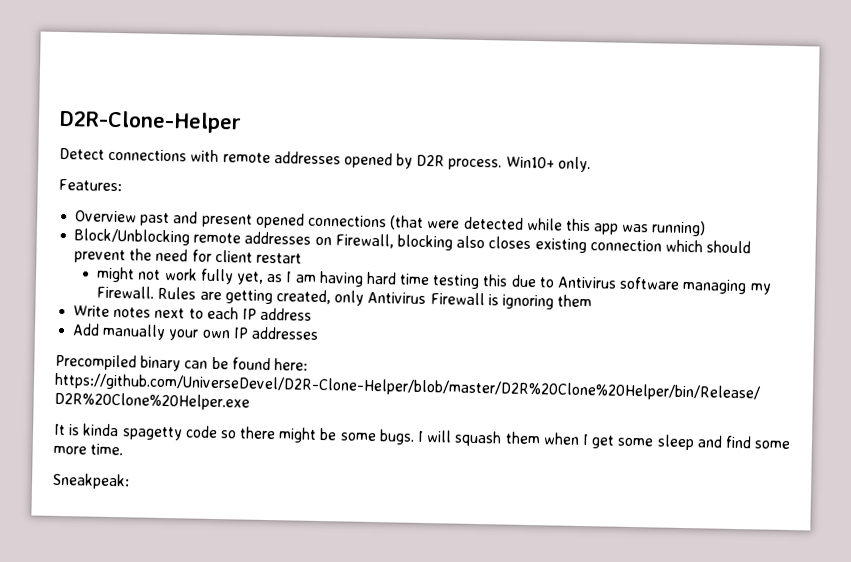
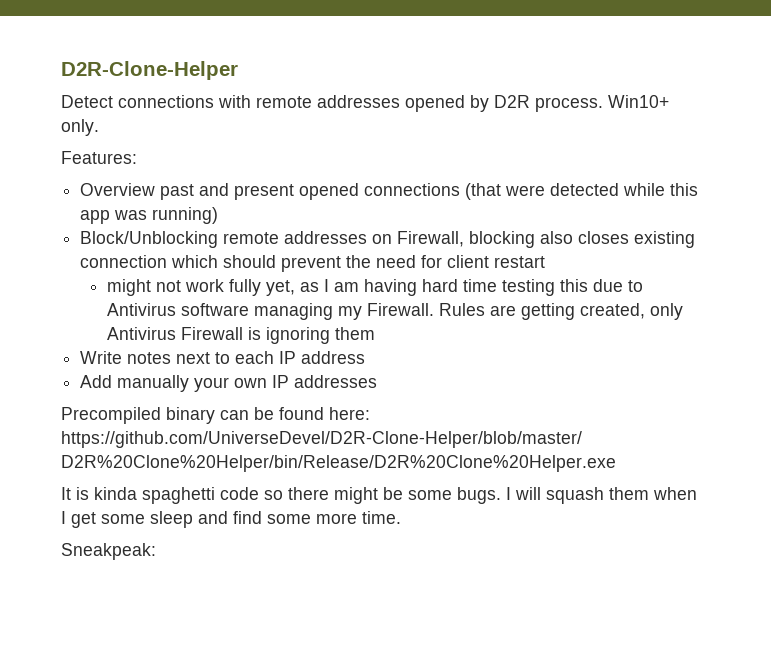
[121,426,183,441] spagetty -> [142,487,215,504] spaghetti

